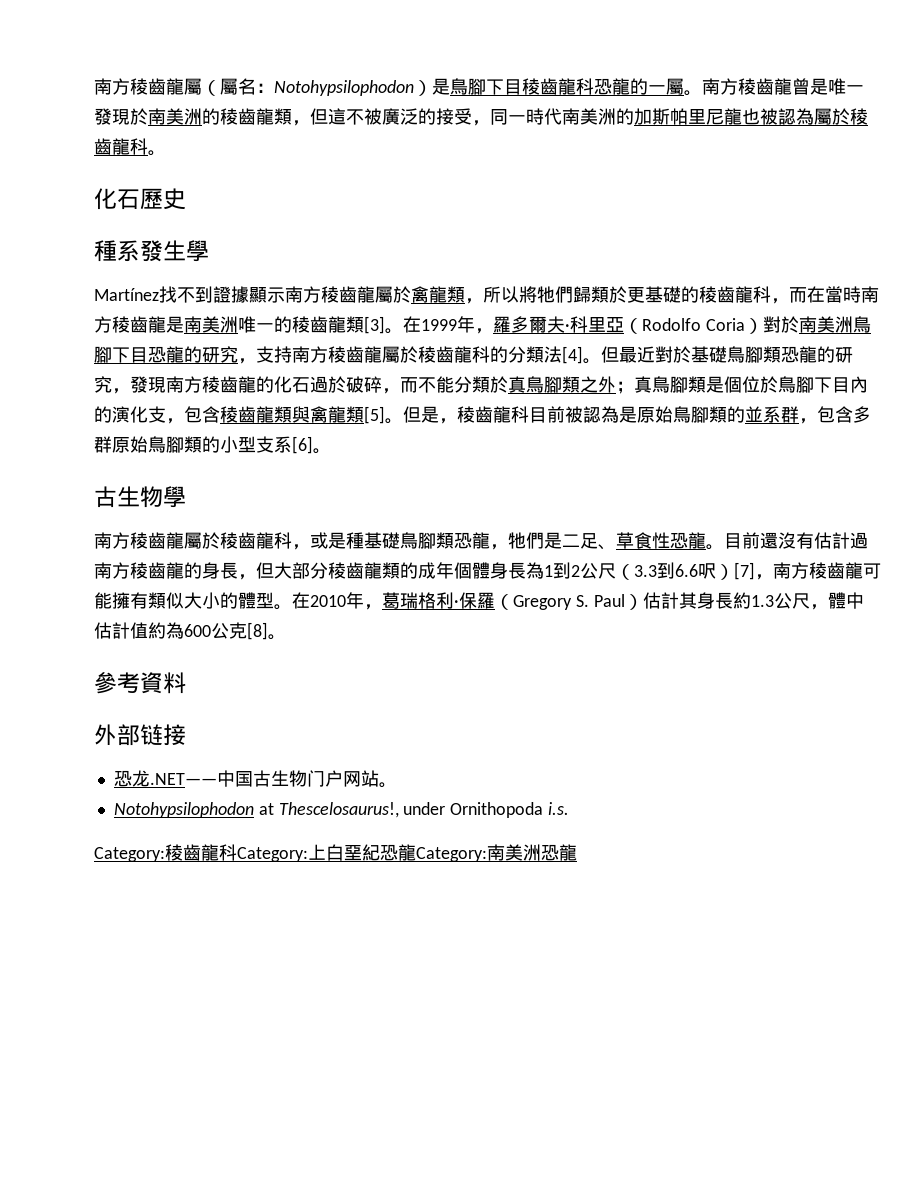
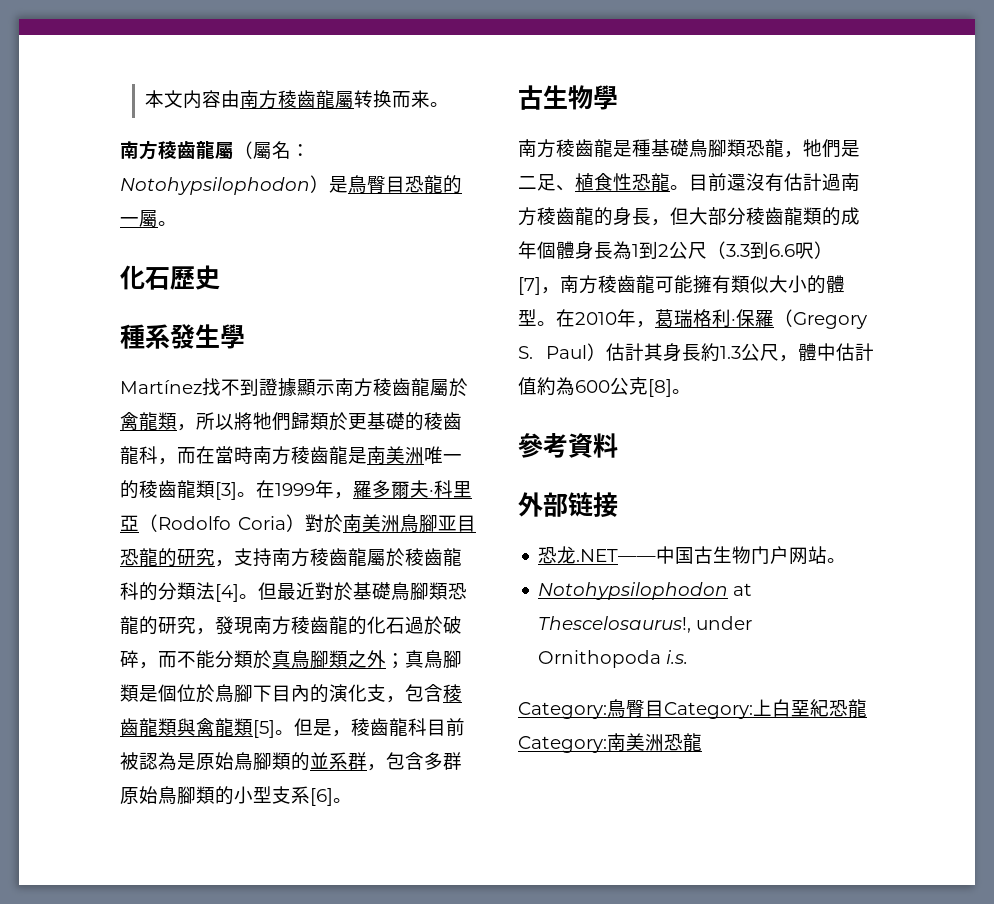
(94, 86) none -> [144,90,449,109] 本文内容由南方稜齒龍屬转换而来。 //
[468,78,594,95] 腳下目稜齒龍科 -> [367,176,405,193] 臀目
[702,78,864,95] [94,108,868,126] [94,138,166,156] 南方稜齒龍曾是唯一發現於南美洲的稜齒龍類，但這不被廣泛的接受，同一時代南美洲的加斯帕里尼龍也被認為屬於稜齒龍科。 -> (177, 223) none
[112,347,130,363] 下 -> [438,515,457,531] 亚
[184,532,328,550] 屬於稜齒龍科，或 -> (613, 148) none
[616,532,634,549] 草 -> [575,172,594,191] 植
[165,844,237,861] 稜齒龍科 -> [607,699,664,718] 鳥臀目

